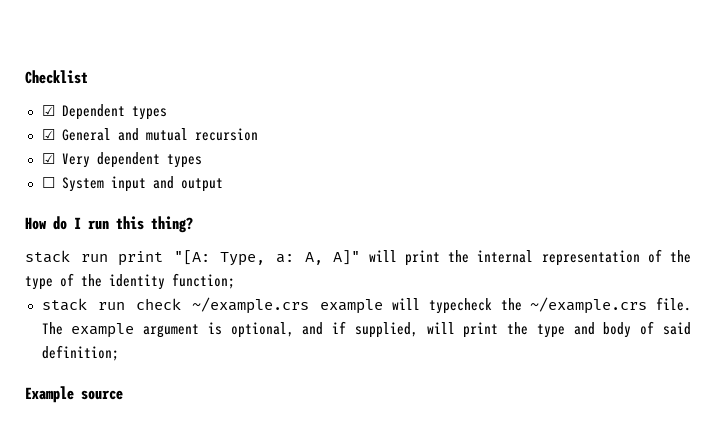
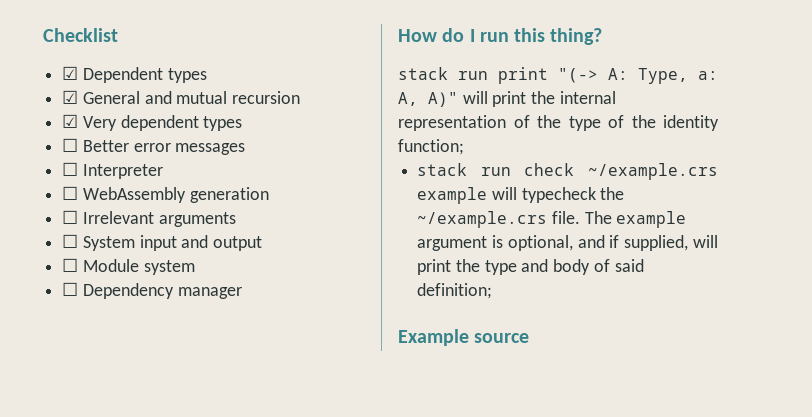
(202, 161) none -> [62,138,246,155] [62,162,163,179] [62,186,269,203] [62,210,236,227] // ☐ Better error messages // ☐ Interpreter // ☐ WebAssembly generation // ☐ Irrelevant arguments
(223, 185) none -> [62,258,195,275] [62,282,242,299] // ☐ Module system // ☐ Dependency manager
[173,250,210,265] "[A: -> [558,68,628,83] "(-> A:
[333,250,361,265] A]" -> [428,92,458,107] A)"

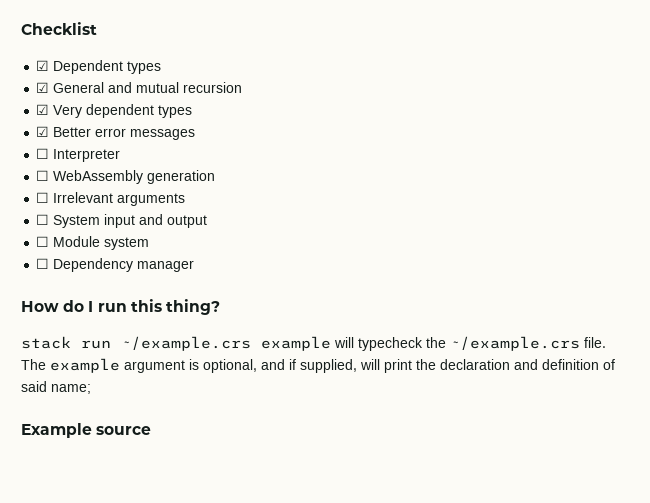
[62,138,79,152] ☐ -> [36,126,50,137] ☑
[498,67,718,84] [398,91,616,107] [398,115,719,131] [398,139,464,155] [417,163,575,176] print "(-> A: Type, a: A, A)" will print the internal representation of the type of the identity function; // stack run check -> (111, 344) none
[484,259,591,275] type and body -> [440,359,599,370] declaration and definition
[417,283,493,299] definition; -> [51,384,91,394] name;

